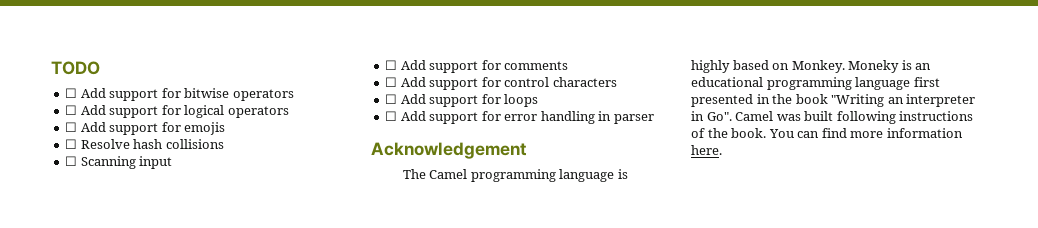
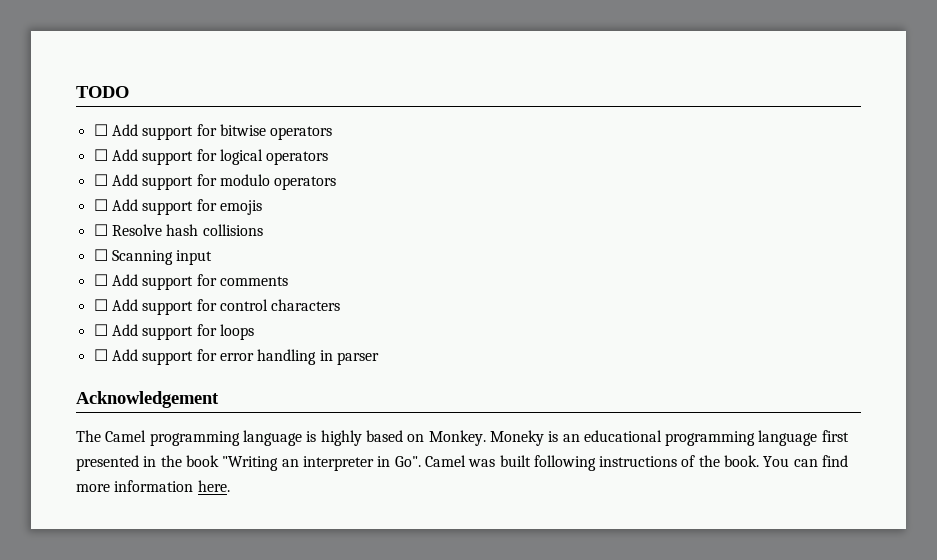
(289, 112) none -> [93,174,337,190] // ☐ Add support for modulo operators

